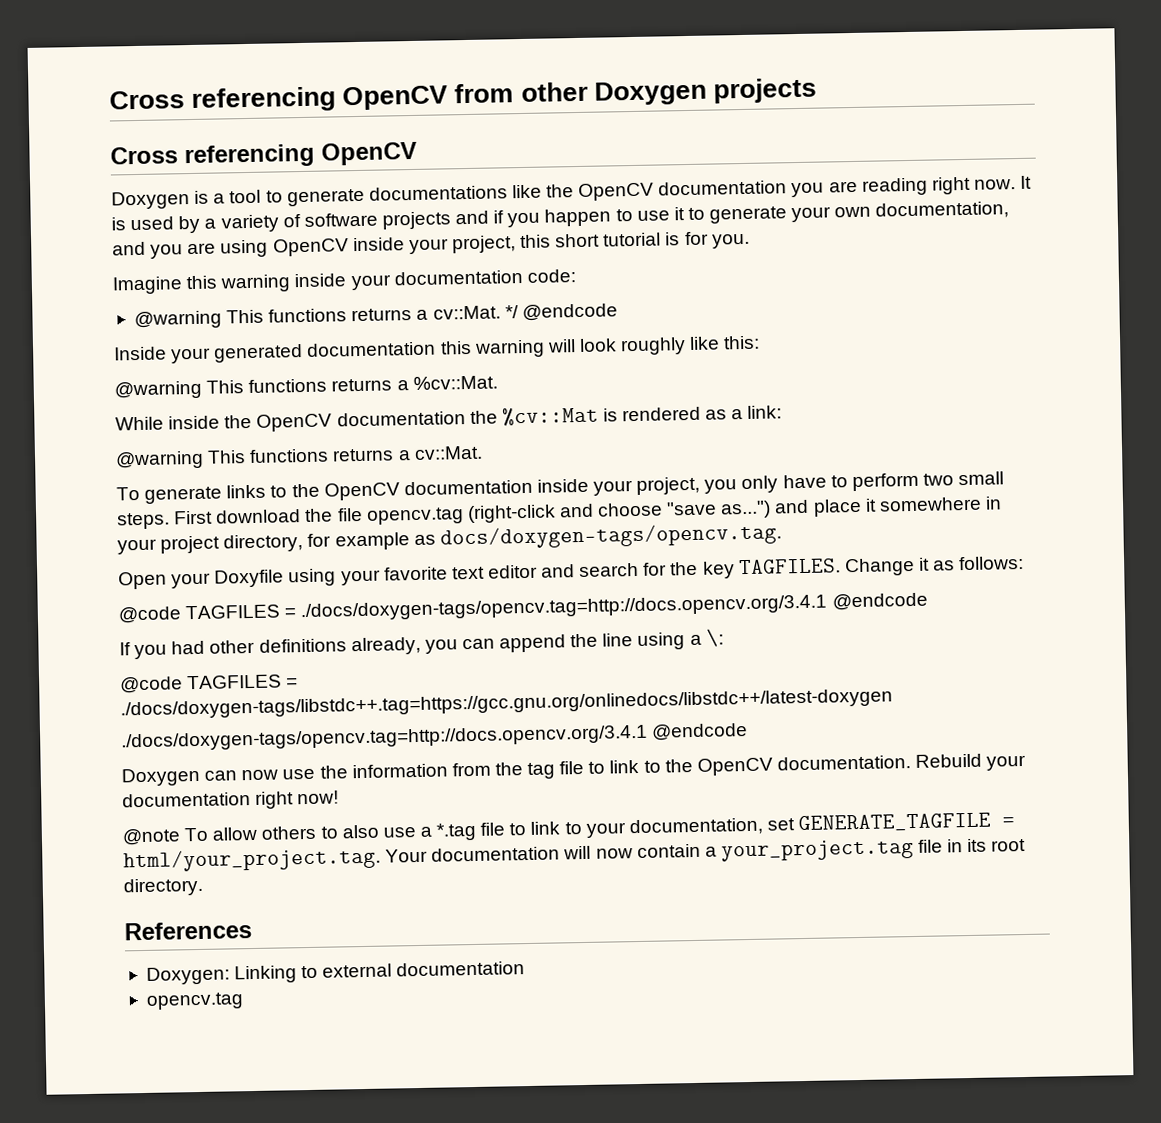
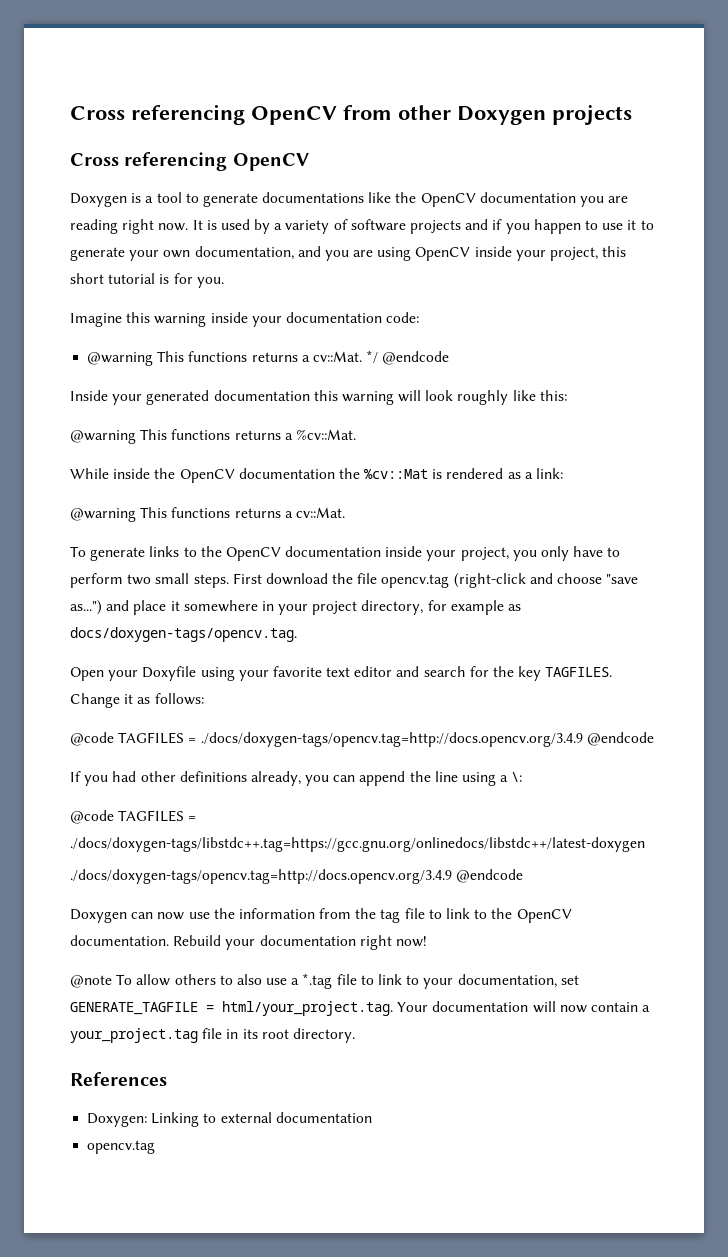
[300,594,828,622] ./docs/doxygen-tags/opencv.tag=http://docs.opencv.org/3.4.1 -> [200,732,583,747] ./docs/doxygen-tags/opencv.tag=http://docs.opencv.org/3.4.9
[121,724,648,752] ./docs/doxygen-tags/opencv.tag=http://docs.opencv.org/3.4.1 -> [70,869,452,884] ./docs/doxygen-tags/opencv.tag=http://docs.opencv.org/3.4.9

